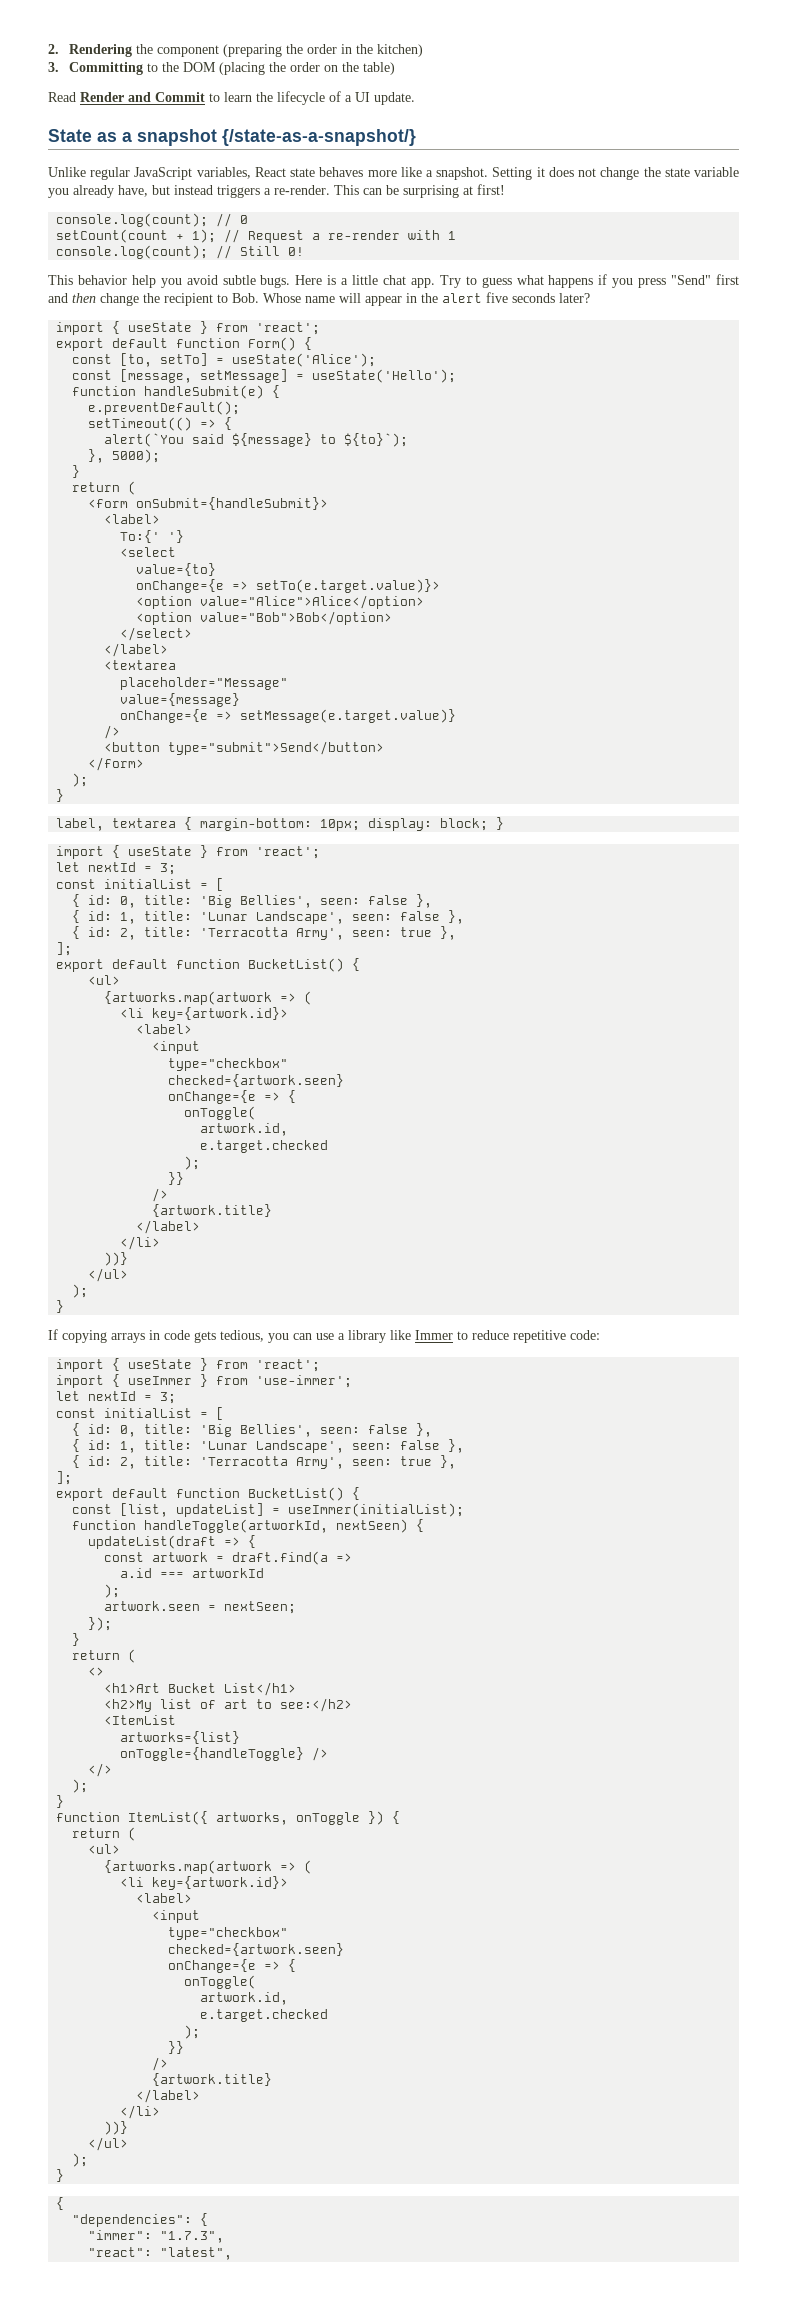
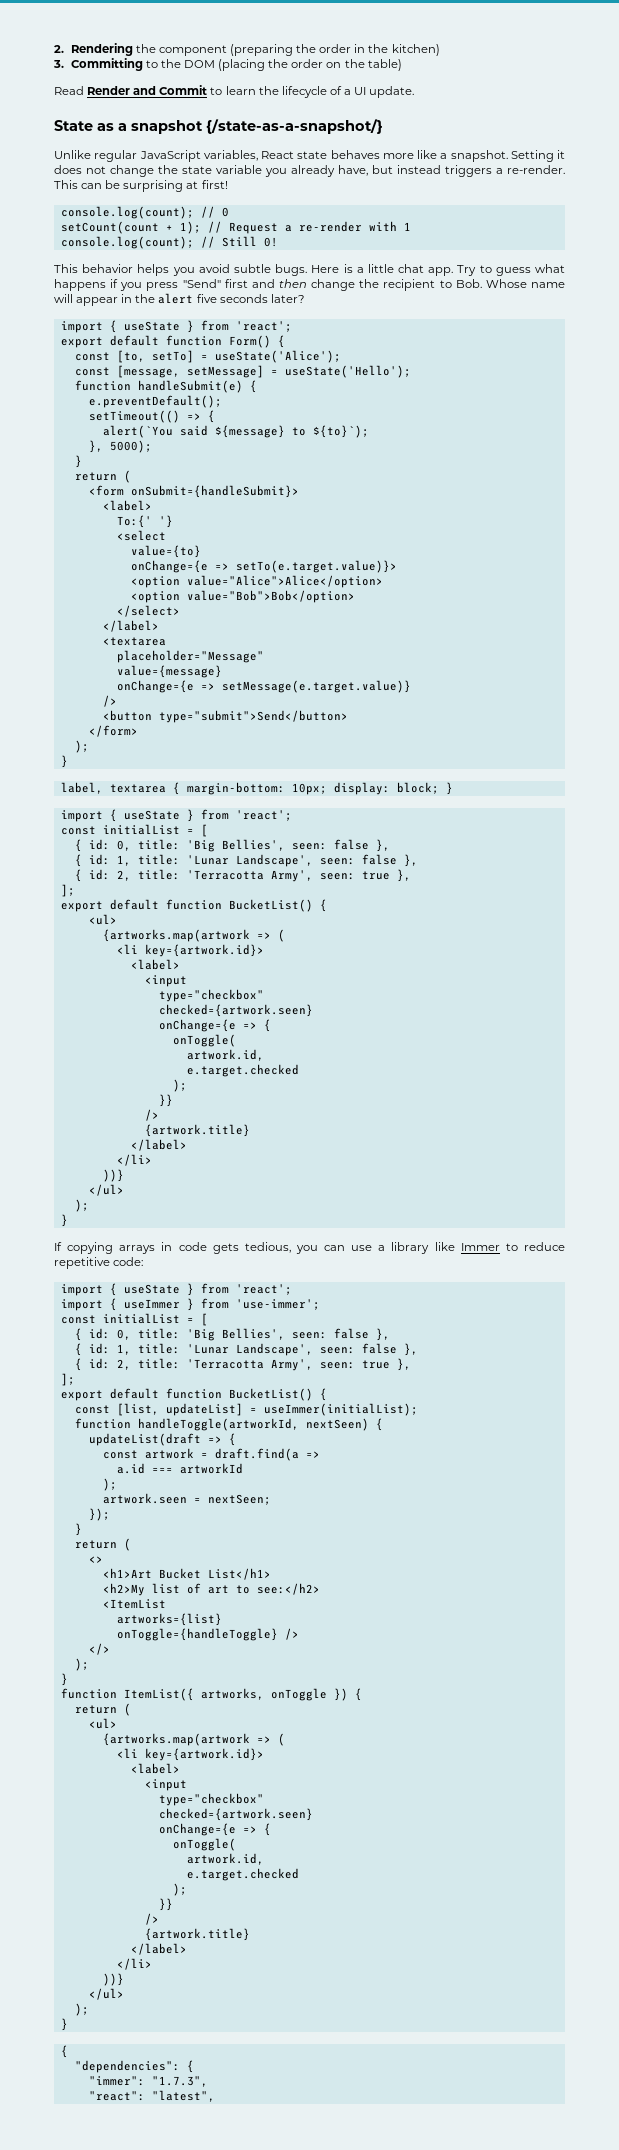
[131,275,156,288] help -> [137,264,170,276] helps
[56,862,177,875] // let nextId = 3; -> (292, 815) none
[56,1391,177,1404] // let nextId = 3; -> (320, 1304) none

